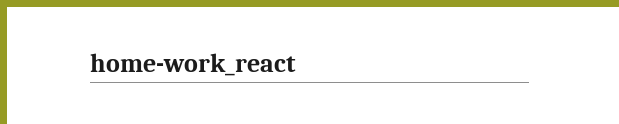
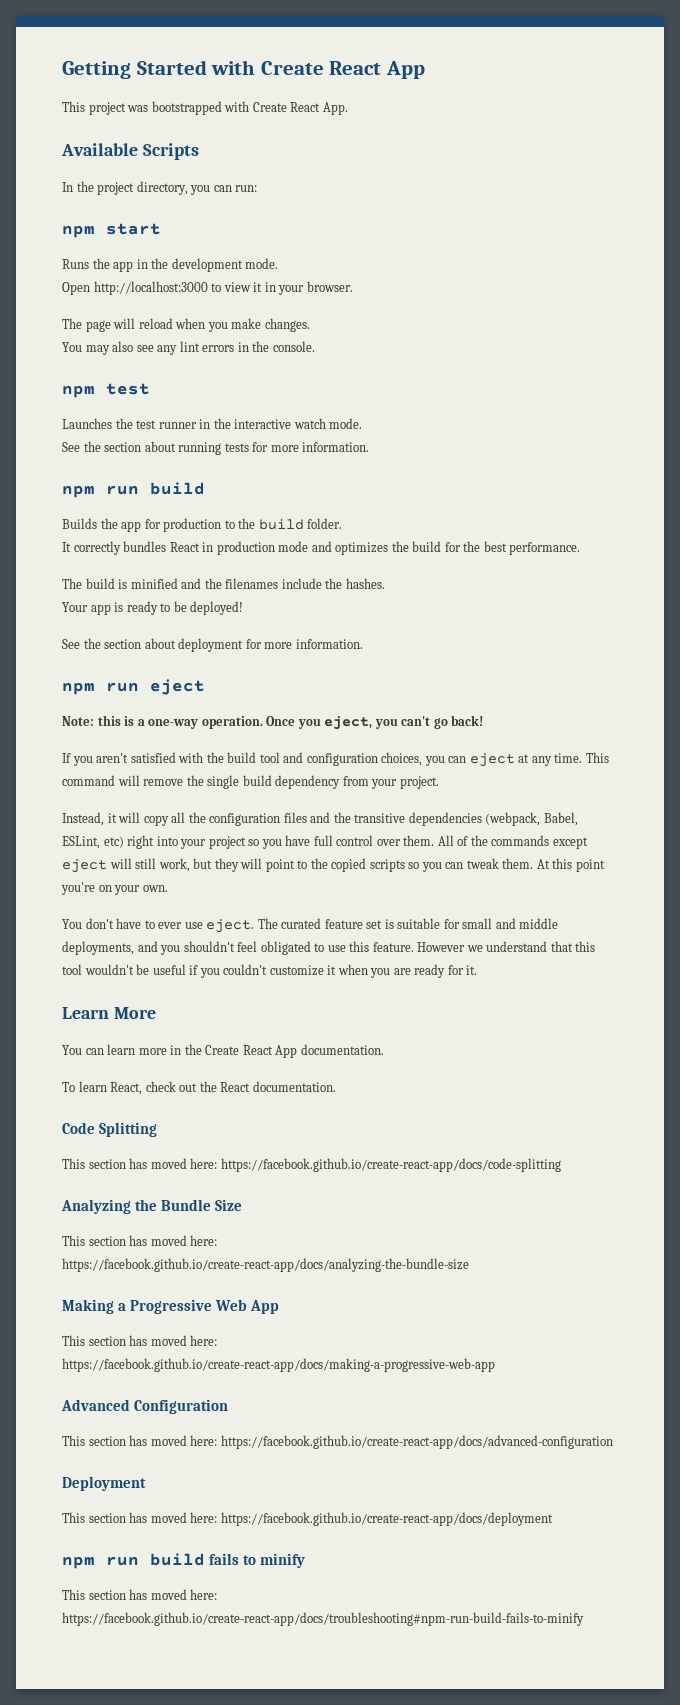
[90,53,296,76] home-work_react -> [62,60,425,79] [62,101,348,115] [61,143,199,160] [62,181,258,195] [62,223,161,238] [62,258,279,272] [62,281,353,295] [62,318,310,332] [62,341,315,355] [62,383,150,398] [62,418,363,429] [62,441,370,455] [62,482,205,498] [62,518,343,532] [62,541,581,555] [62,578,385,589] [62,601,244,615] [62,638,363,652] [62,679,205,695] [62,715,484,730] [62,752,609,767] [62,775,439,789] [62,812,578,826] [62,835,588,849] [62,858,605,873] [61,882,168,895] [62,918,559,933] [62,941,596,955] [62,964,478,978] [62,1007,156,1019] [62,1044,384,1058] [62,1081,336,1095] [62,1122,158,1137] [62,1158,561,1172] [61,1199,243,1214] [62,1235,218,1246] [62,1258,469,1272] [62,1299,280,1314] [62,1335,218,1346] [62,1358,495,1372] [61,1399,229,1414] [62,1435,613,1449] [62,1476,146,1491] [62,1512,553,1526] [62,1553,306,1569] [62,1589,218,1600] [62,1612,584,1626] Getting Started with Create React App // This project was bootstrapped with Create React App. // Available Scripts // In the project directory, you can run: // npm start // Runs the app in the development mode. // Open http://localhost:3000 to view it in your browser. // The page will reload when you make changes. // You may also see any lint errors in the console. // npm test // Launches the test runner in the interactive watch mode. // See the section about running tests for more information. // npm run build // Builds the app for production to the build folder. // It correctly bundles React in production mode and optimizes the build for the best performance. // The build is minified and the filenames include the hashes. // Your app is ready to be deployed! // See the section about deployment for more information. // npm run eject // Note: this is a one-way operation. Once you eject, you can't go back! // If you aren't satisfied with the build tool and configuration choices, you can eject at any time. This command will remove the single build dependency from your project. // Instead, it will copy all the configuration files and the transitive dependencies (webpack, Babel, ESLint, etc) right into your project so you have full control over them. All of the commands except eject will still work, but they will point to the copied scripts so you can tweak them. At this point you're on your own. // You don't have to ever use eject. The curated feature set is suitable for small and middle deployments, and you shouldn't feel obligated to use this feature. However we understand that this tool wouldn't be useful if you couldn't customize it when you are ready for it. // Learn More // You can learn more in the Create React App documentation. // To learn React, check out the React documentation. // Code Splitting // This section has moved here: https://facebook.github.io/create-react-app/docs/code-splitting // Analyzing the Bundle Size // This section has moved here: https://facebook.github.io/create-react-app/docs/analyzing-the-bundle-size // Making a Progressive Web App // This section has moved here: https://facebook.github.io/create-react-app/docs/making-a-progressive-web-app // Advanced Configuration // This section has moved here: https://facebook.github.io/create-react-app/docs/advanced-configuration // Deployment // This section has moved here: https://facebook.github.io/create-react-app/docs/deployment // npm run build fails to minify // This section has moved here: https://facebook.github.io/create-react-app/docs/troubleshooting#npm-run-build-fails-to-minify

